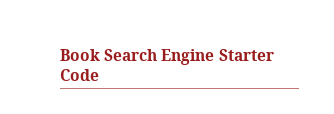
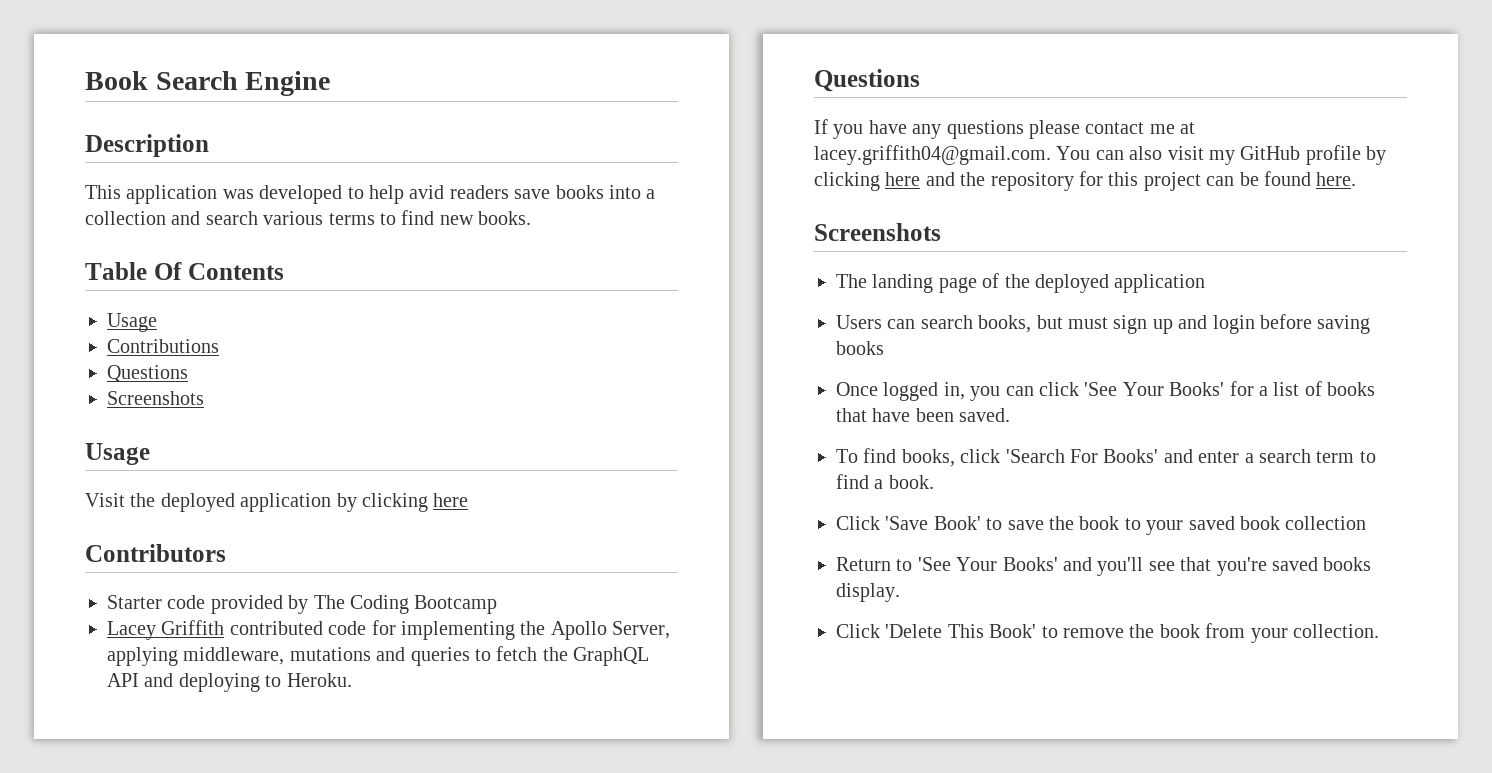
[218,49,274,61] [60,69,99,81] Starter Code -> [85,134,209,157] [85,185,656,204] [85,210,532,225] [85,262,284,280] [107,313,157,332] [107,339,219,353] [107,365,188,382] [107,391,204,405] [85,443,150,465] [85,493,469,512] [85,544,226,562] [107,595,498,614] [107,620,671,640] [107,646,650,666] [107,673,352,692] [814,69,920,92] [814,119,1196,139] [814,145,1387,165] [814,171,1357,191] [814,223,941,241] [836,273,1206,293] [836,314,1371,334] [836,341,884,355] [836,381,1376,401] [836,408,1011,422] [836,448,1376,467] [836,474,934,489] [836,516,1367,535] [836,557,1372,576] [836,583,900,602] [836,623,1379,643] // Description // This application was developed to help avid readers save books into a collection and search various terms to find new books. // Table Of Contents // Usage // Contributions // Questions // Screenshots // Usage // Visit the deployed application by clicking here // Contributors // Starter code provided by The Coding Bootcamp // Lacey Griffith contributed code for implementing the Apollo Server, applying middleware, mutations and queries to fetch the GraphQL API and deploying to Heroku. // Questions // If you have any questions please contact me at lacey.griffith04@gmail.com. You can also visit my GitHub profile by clicking here and the repository for this project can be found here. // Screenshots // The landing page of the deployed application // Users can search books, but must sign up and login before saving books // Once logged in, you can click 'See Your Books' for a list of books that have been saved. // To find books, click 'Search For Books' and enter a search term to find a book. // Click 'Save Book' to save the book to your saved book collection // Return to 'See Your Books' and you'll see that you're saved books display. // Click 'Delete This Book' to remove the book from your collection.

